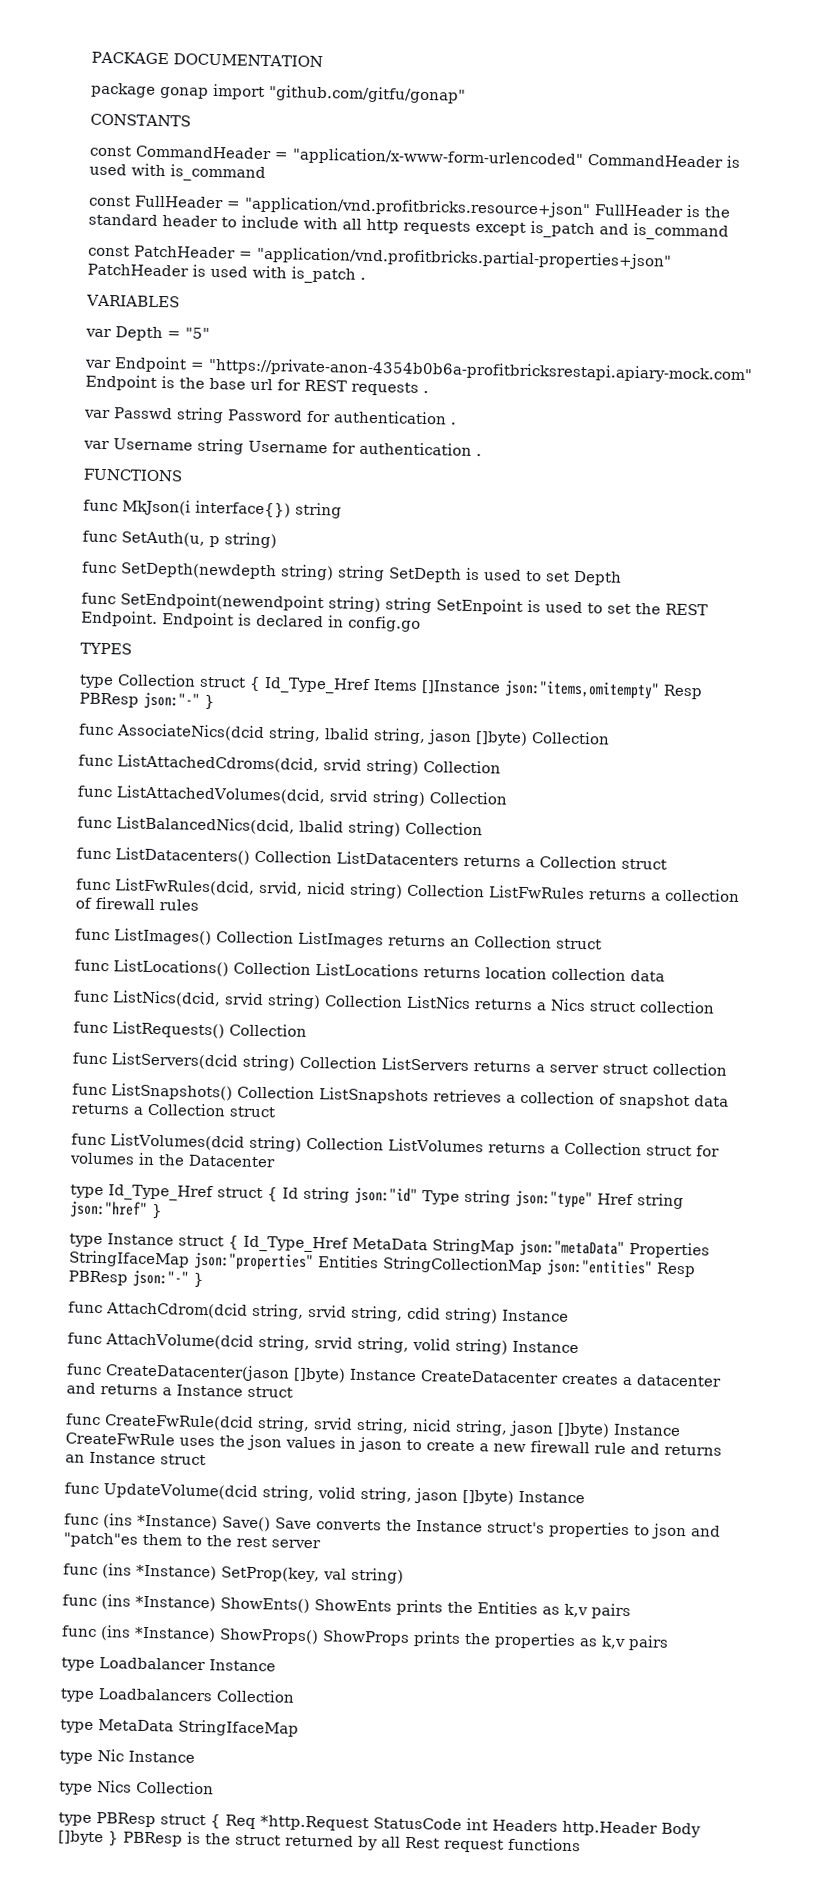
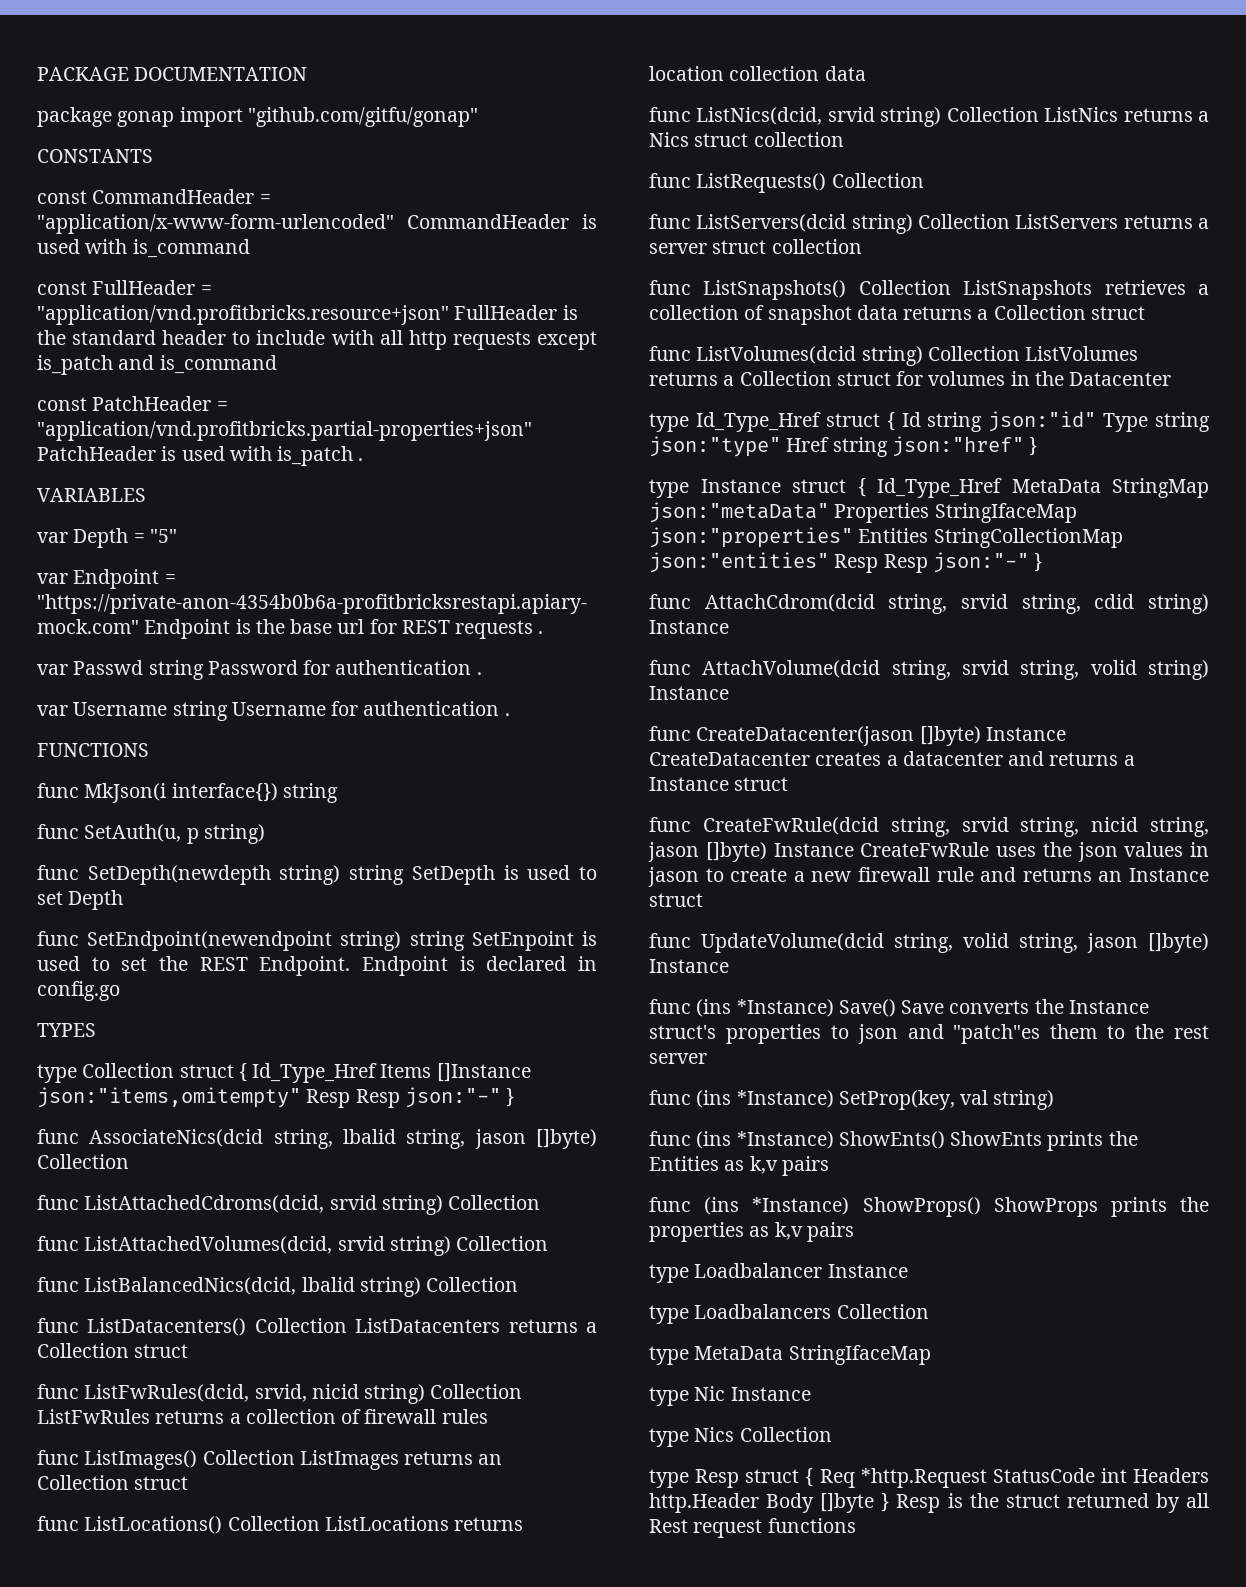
[79,692,139,708] PBResp -> [355,1089,400,1108] Resp
[68,1270,128,1286] PBResp -> [883,554,928,573] Resp
[96,1812,156,1828] PBResp -> [695,1469,740,1488] Resp
[123,1831,183,1847] PBResp -> [896,1494,941,1513] Resp

